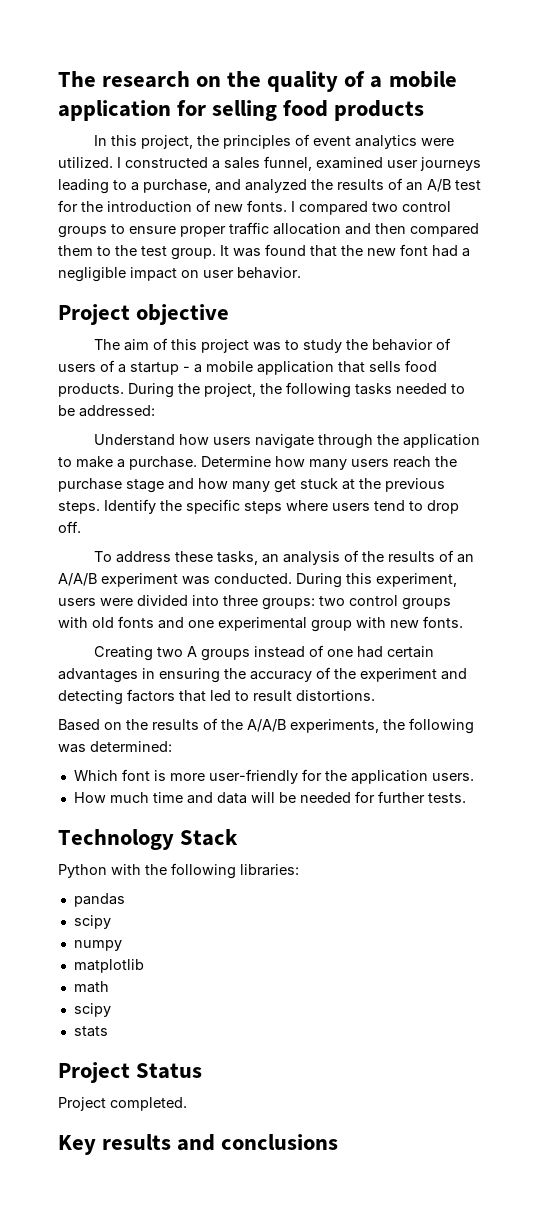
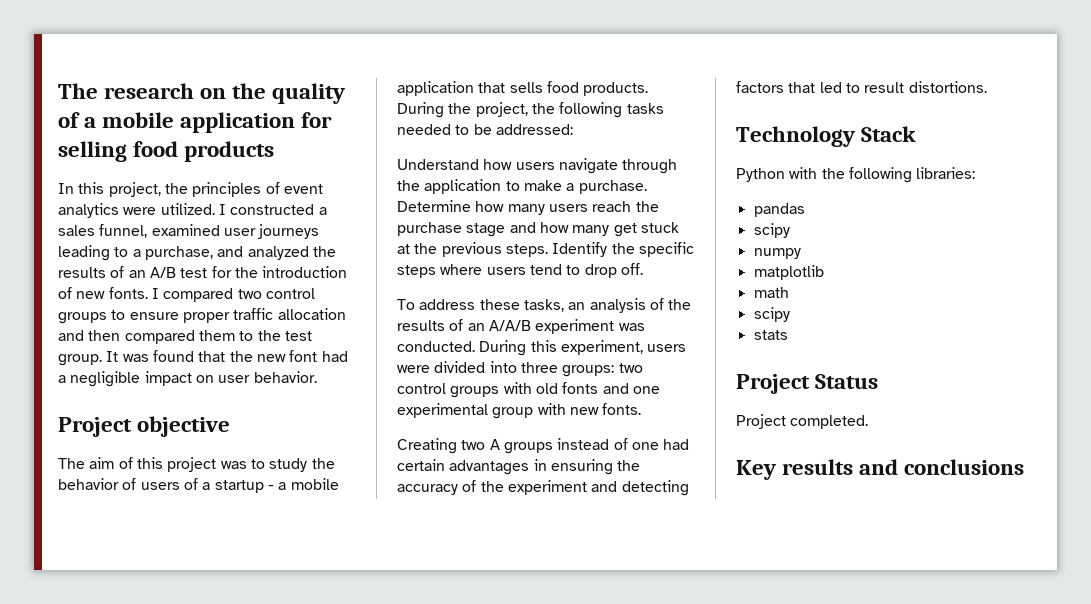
[58,718,474,734] [58,741,172,753] [73,769,474,784] [73,791,466,804] // Based on the results of the A/A/B experiments, the following was determined: // Which font is more user-friendly for the application users. // How much time and data will be needed for further tests. -> (987, 87) none

